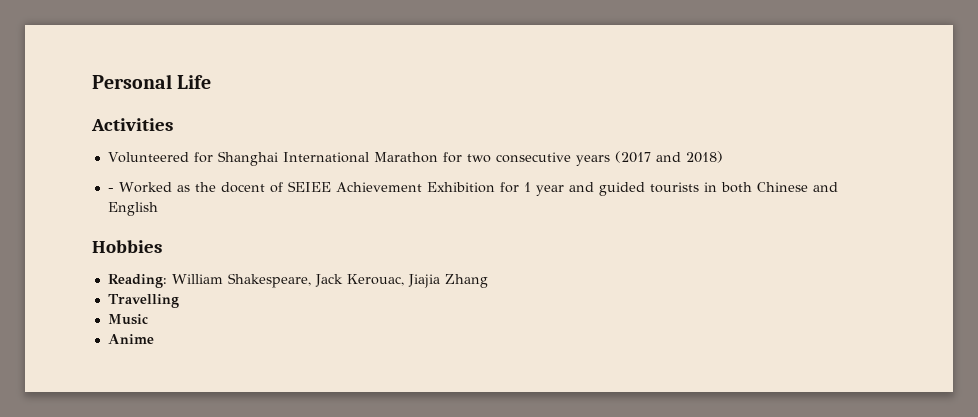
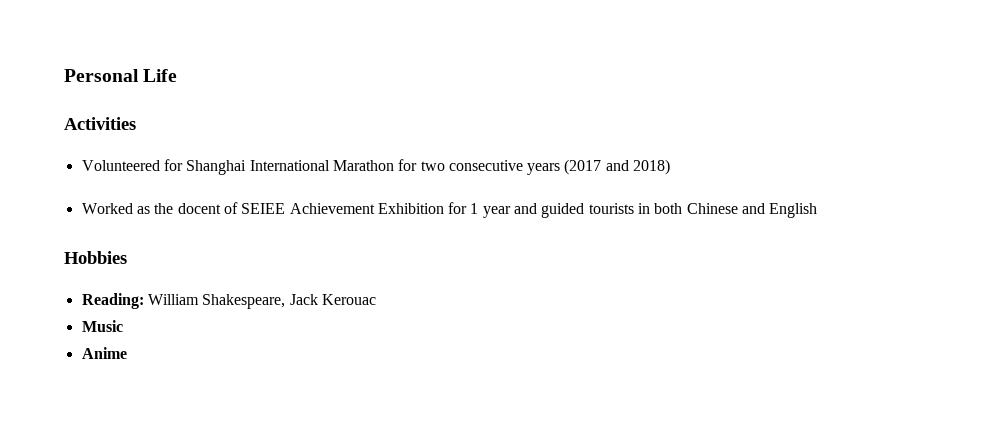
[107,188,114,192] - -> (671, 167) none
[346,274,488,288] [107,294,179,308] Kerouac, Jiajia Zhang // Travelling -> [321,294,376,305] Kerouac

